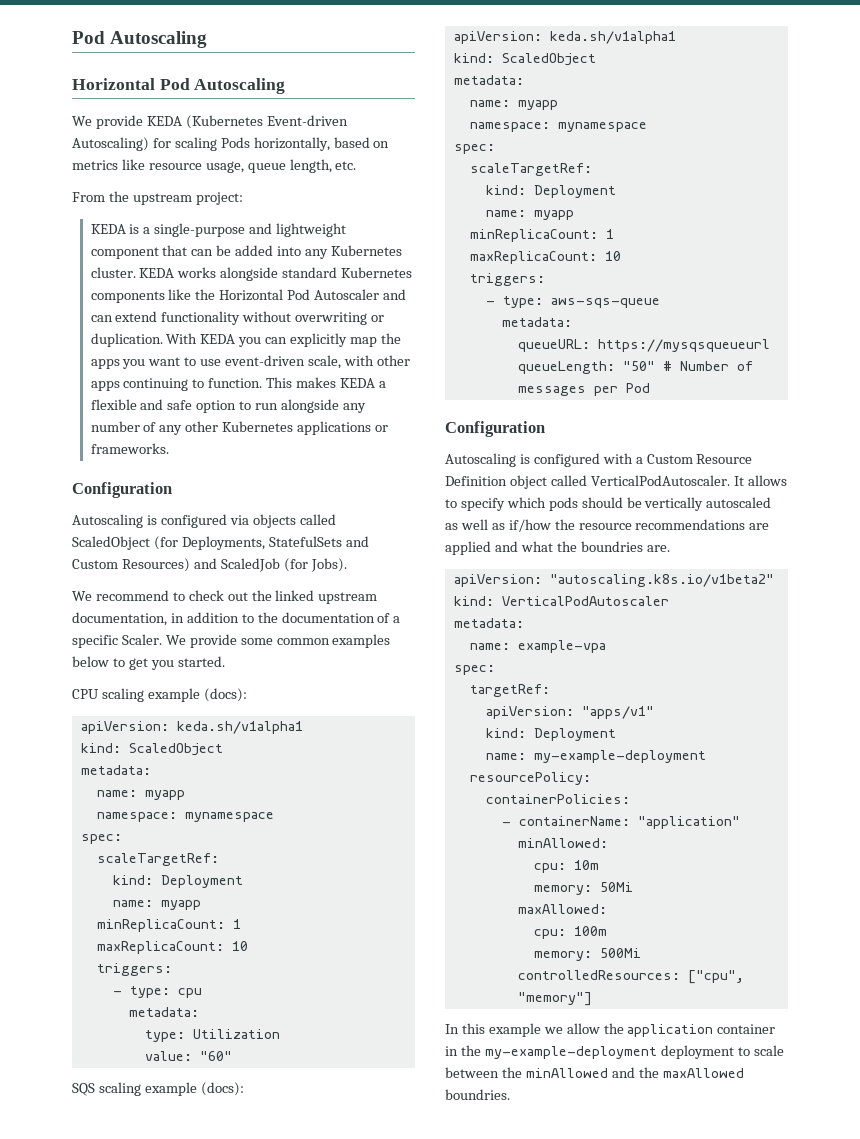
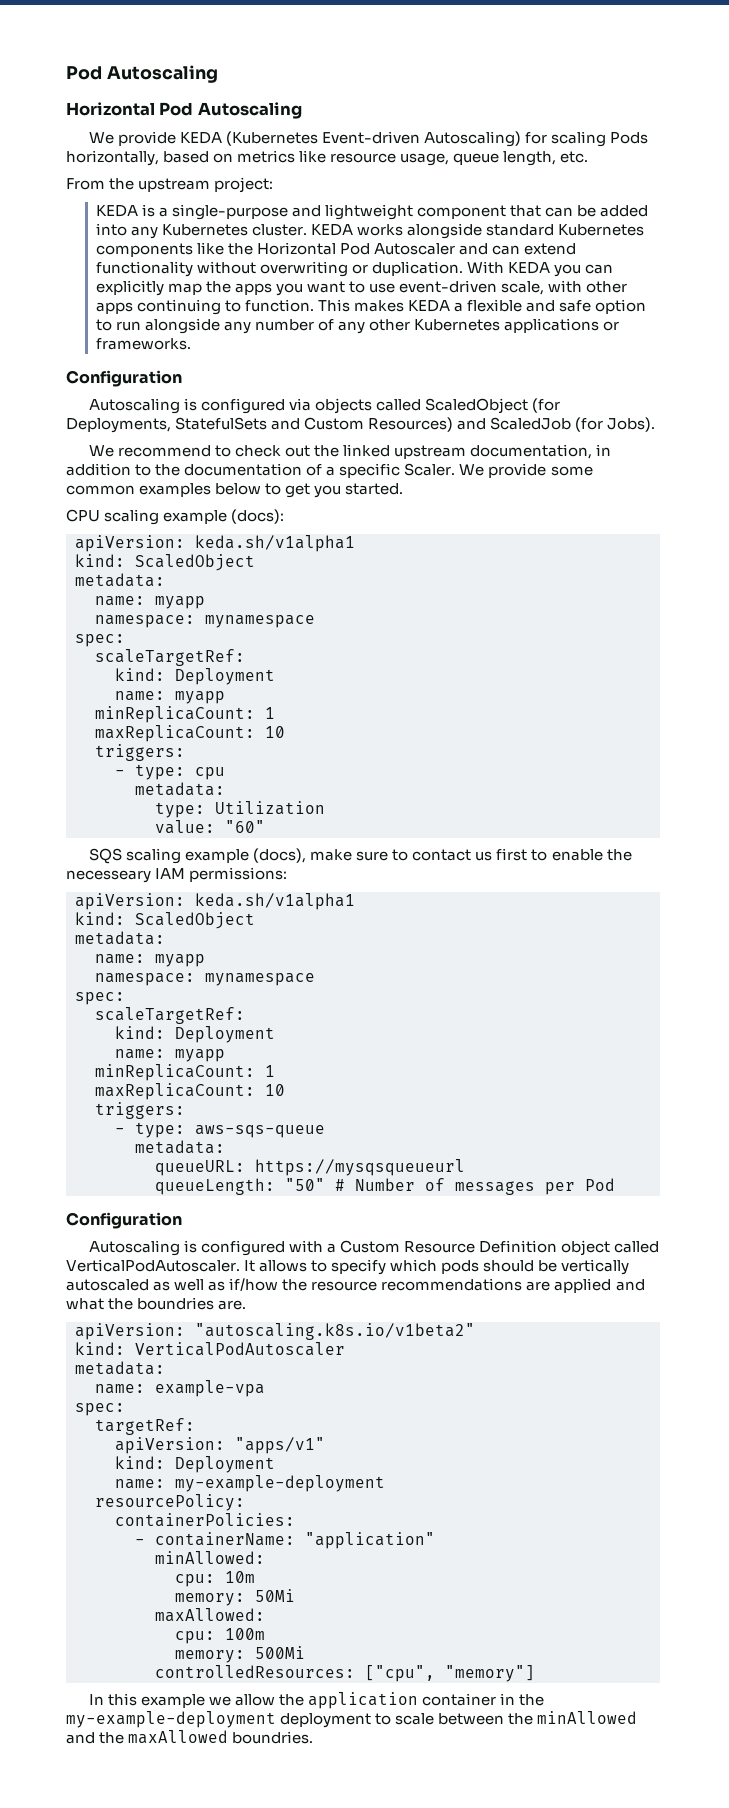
[200,1082,244,1096] (docs): -> [253,848,632,863] [66,867,288,883] (docs), make sure to contact us first to enable the necesseary IAM permissions:

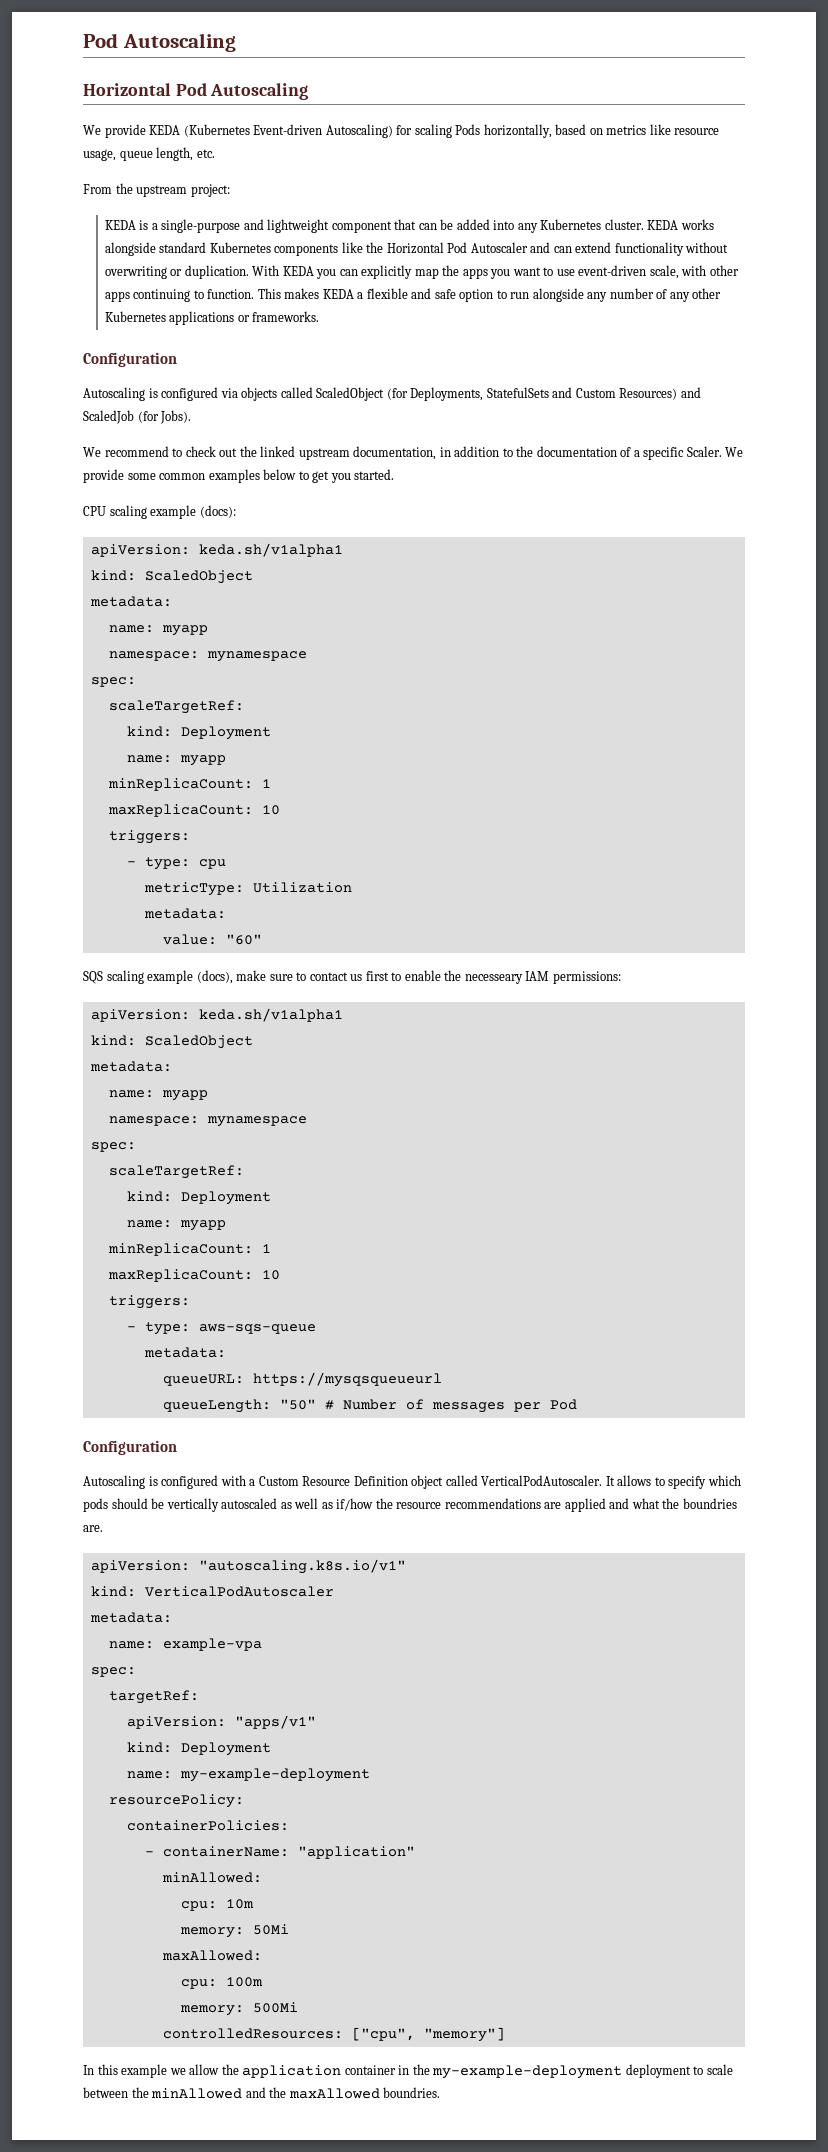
[135,782,225,796] [155,801,325,818] // metadata: // type: Utilization -> [143,882,352,896] [143,908,226,919] // metricType: Utilization // metadata:
[195,1323,475,1340] "autoscaling.k8s.io/v1beta2" -> [198,1559,406,1574] "autoscaling.k8s.io/v1"

